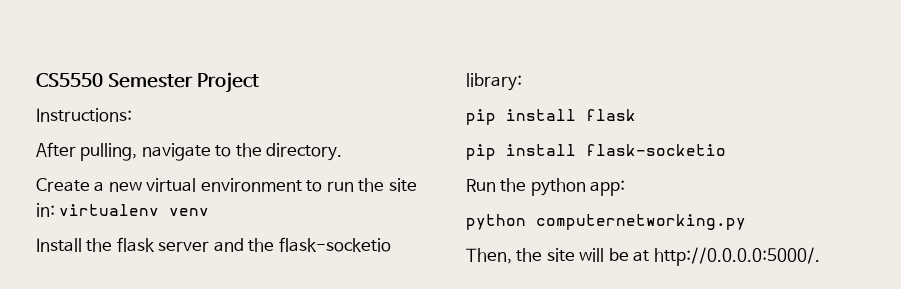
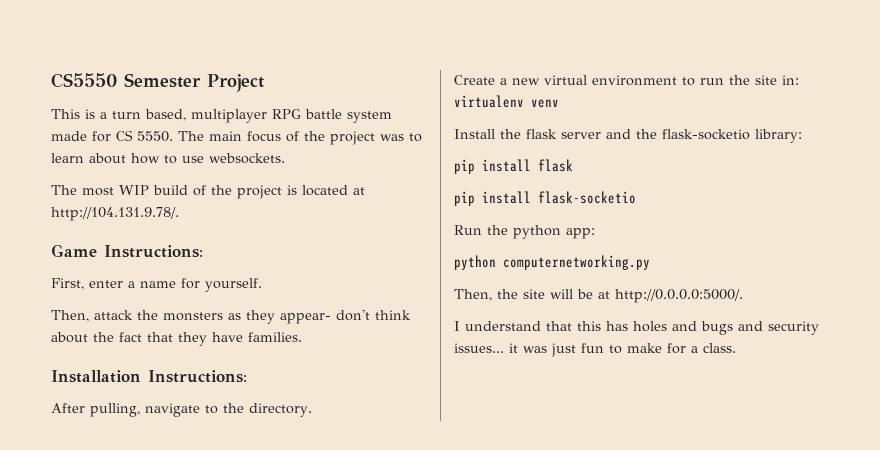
(260, 82) none -> [51,109,392,123] [51,130,422,145] [51,153,285,164] [51,185,365,199] [51,207,179,221] [51,244,203,258] [51,278,262,292] [51,309,411,324] [51,332,302,346] [51,370,141,383] This is a turn based, multiplayer RPG battle system made for CS 5550. The main focus of the project was to learn about how to use websockets. // The most WIP build of the project is located at http://104.131.9.78/. // Game Instructions: // First, enter a name for yourself. // Then, attack the monsters as they appear- don't think about the fact that they have families. // Installation
(820, 256) none -> [454,321,819,335] [454,343,736,357] // I understand that this has holes and bugs and security issues... it was just fun to make for a class.

